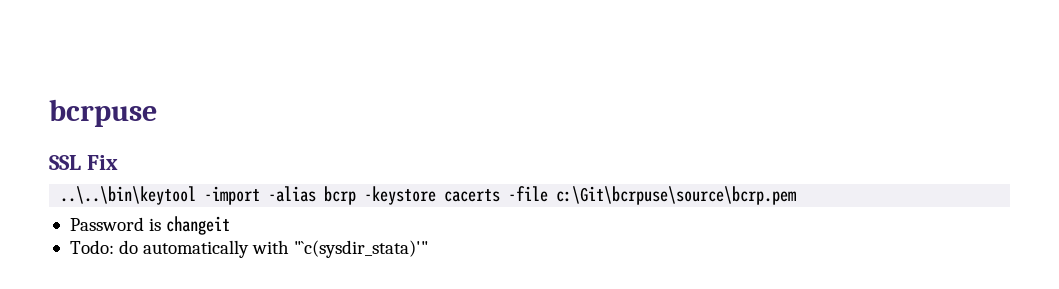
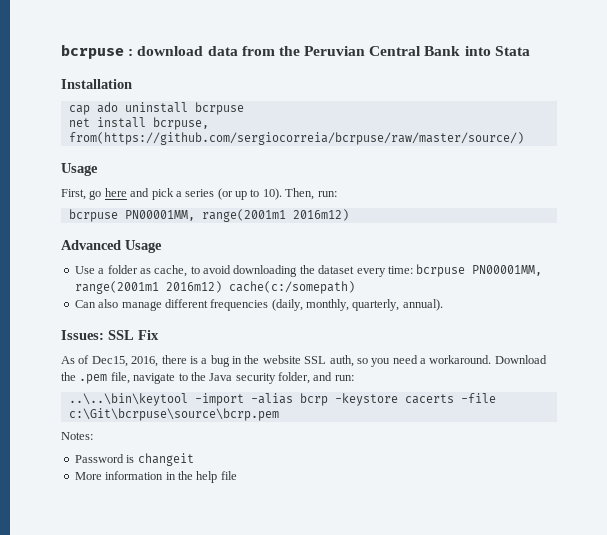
[49,99,157,127] [49,155,118,170] bcrpuse // SSL Fix -> [61,44,530,59] [61,79,132,89] [68,102,244,115] [68,117,209,130] [68,132,524,145] [61,163,98,176] [61,188,337,200] [68,209,349,222] [61,240,162,253] [74,264,543,277] [74,281,355,294] [74,299,443,311] [61,330,159,340] [61,355,547,367] [61,372,354,384] bcrpuse : download data from the Peruvian Central Bank into Stata // Installation // cap ado uninstall bcrpuse // net install bcrpuse, from(https://github.com/sergiocorreia/bcrpuse/raw/master/source/) // Usage // First, go here and pick a series (or up to 10). Then, run: // bcrpuse PN00001MM, range(2001m1 2016m12) // Advanced Usage // Use a folder as cache, to avoid downloading the dataset every time: bcrpuse PN00001MM, range(2001m1 2016m12) cache(c:/somepath) // Can also manage different frequencies (daily, monthly, quarterly, annual). // Issues: SSL Fix // As of Dec15, 2016, there is a bug in the website SSL auth, so you need a workaround. Download the .pem file, navigate to the Java security folder, and run:
(797, 195) none -> [61,432,93,440] // Notes:
[69,240,429,258] Todo: do automatically with "`c(sysdir_stata)'" -> [74,471,237,483] More information in the help file

